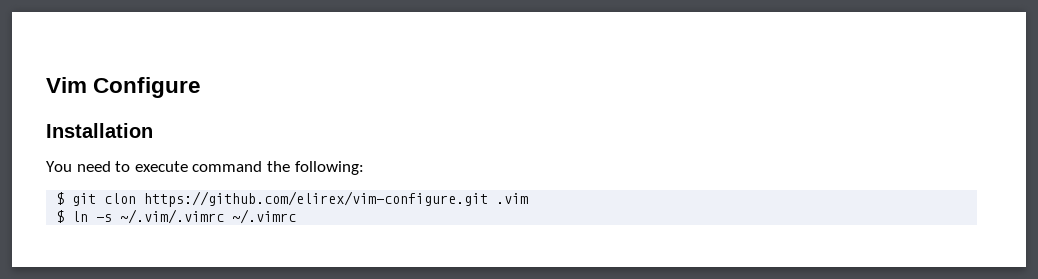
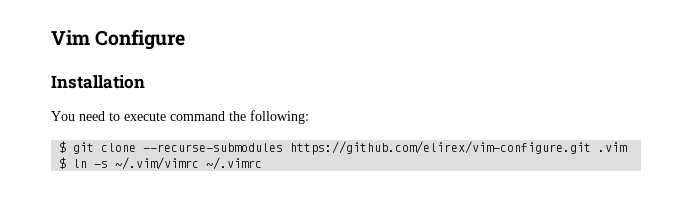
[104,193,137,204] clon -> [101,143,284,152] clone --recurse-submodules
[120,209,225,224] ~/.vim/.vimrc -> [115,157,200,170] ~/.vim/vimrc

